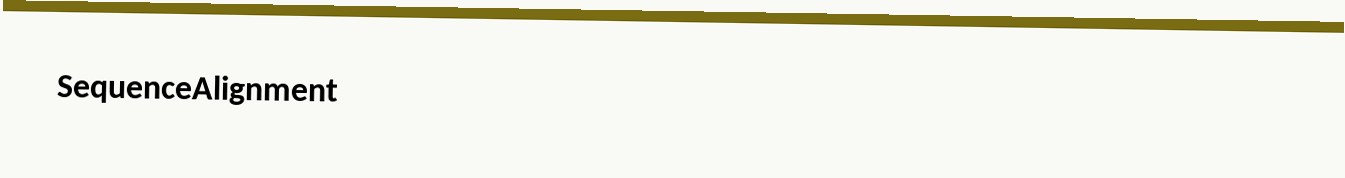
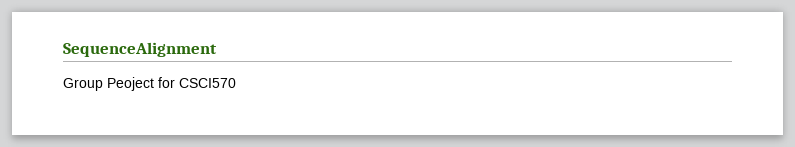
(339, 90) none -> [63,77,236,91] // Group Peoject for CSCI570

